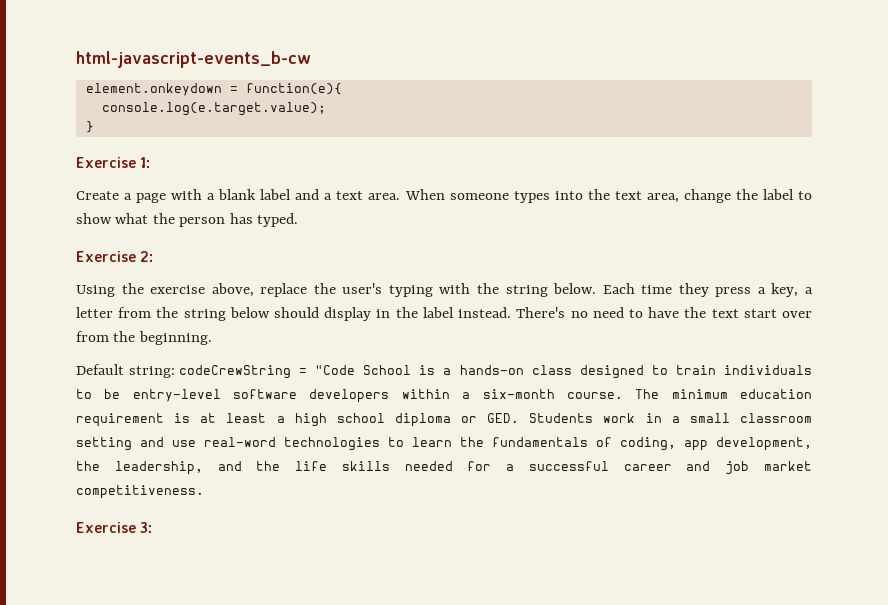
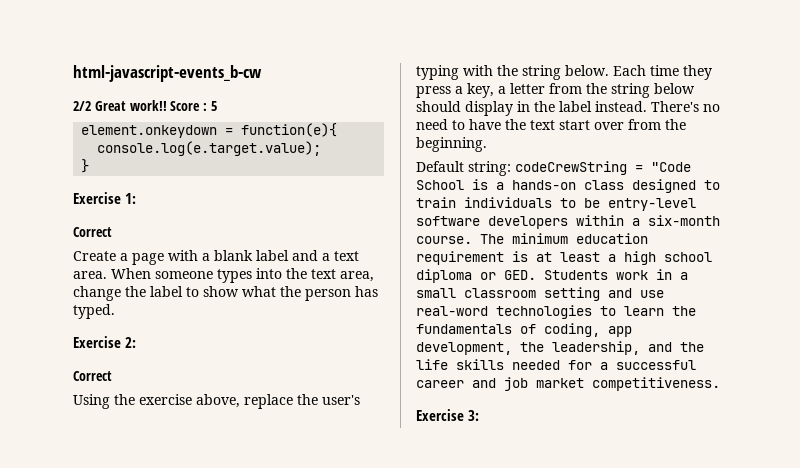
(311, 59) none -> [73,100,217,111] // 2/2 Great work!! Score : 5
(151, 162) none -> [73,227,112,237] // Correct
(154, 256) none -> [73,371,112,381] // Correct

